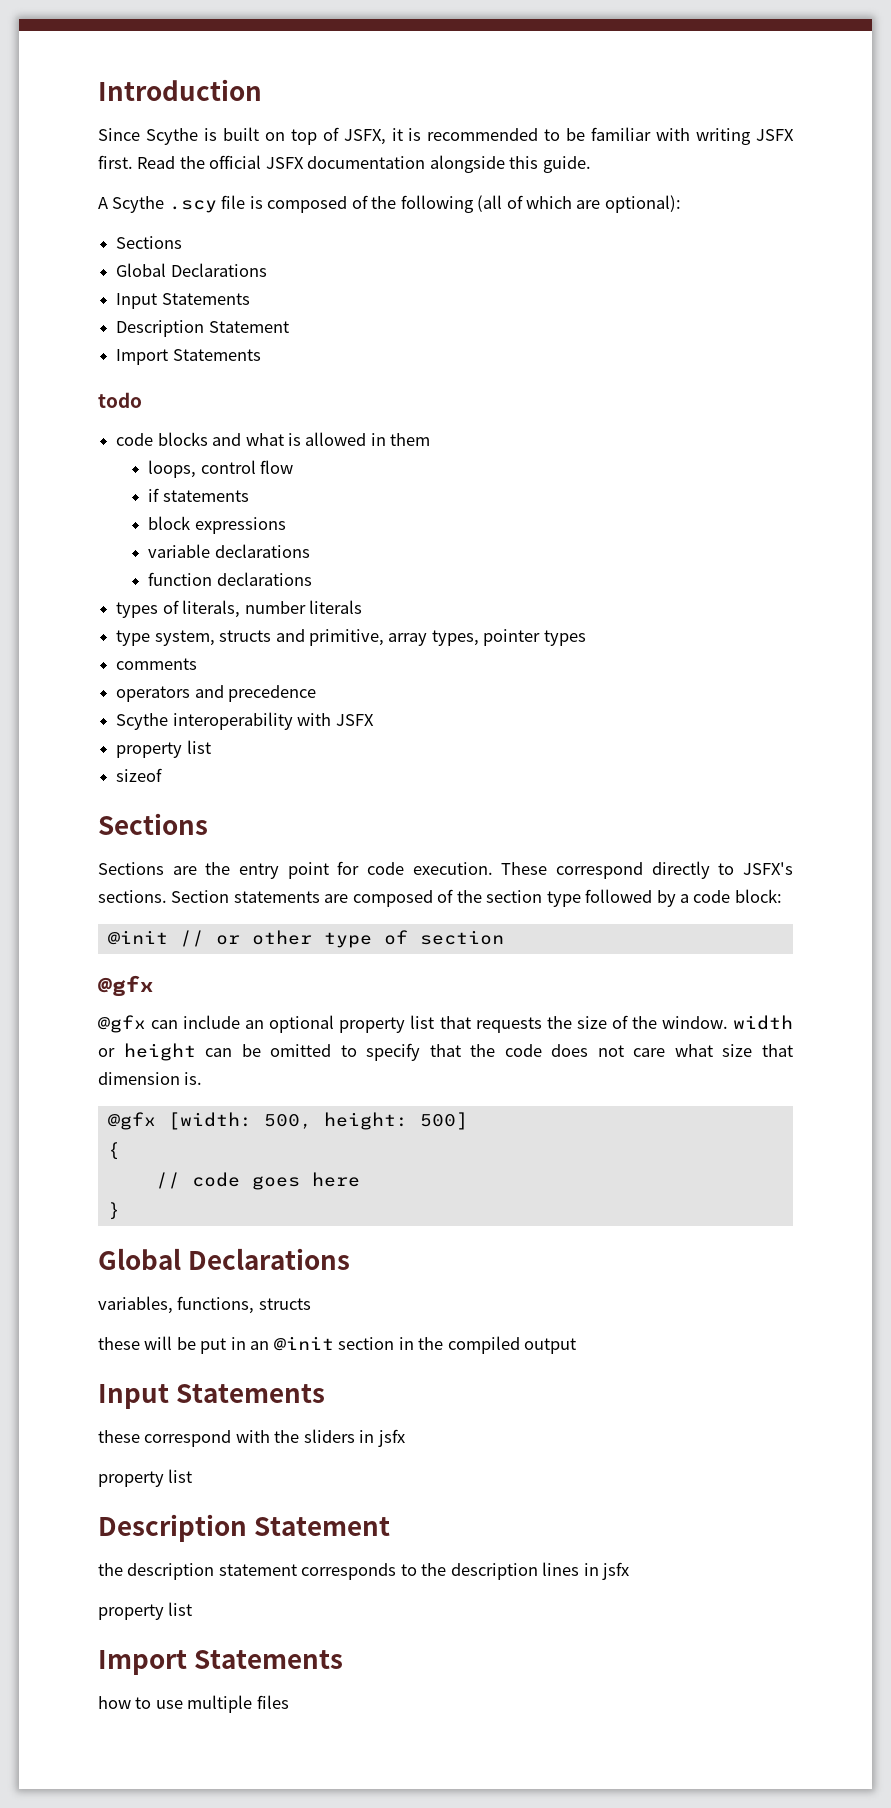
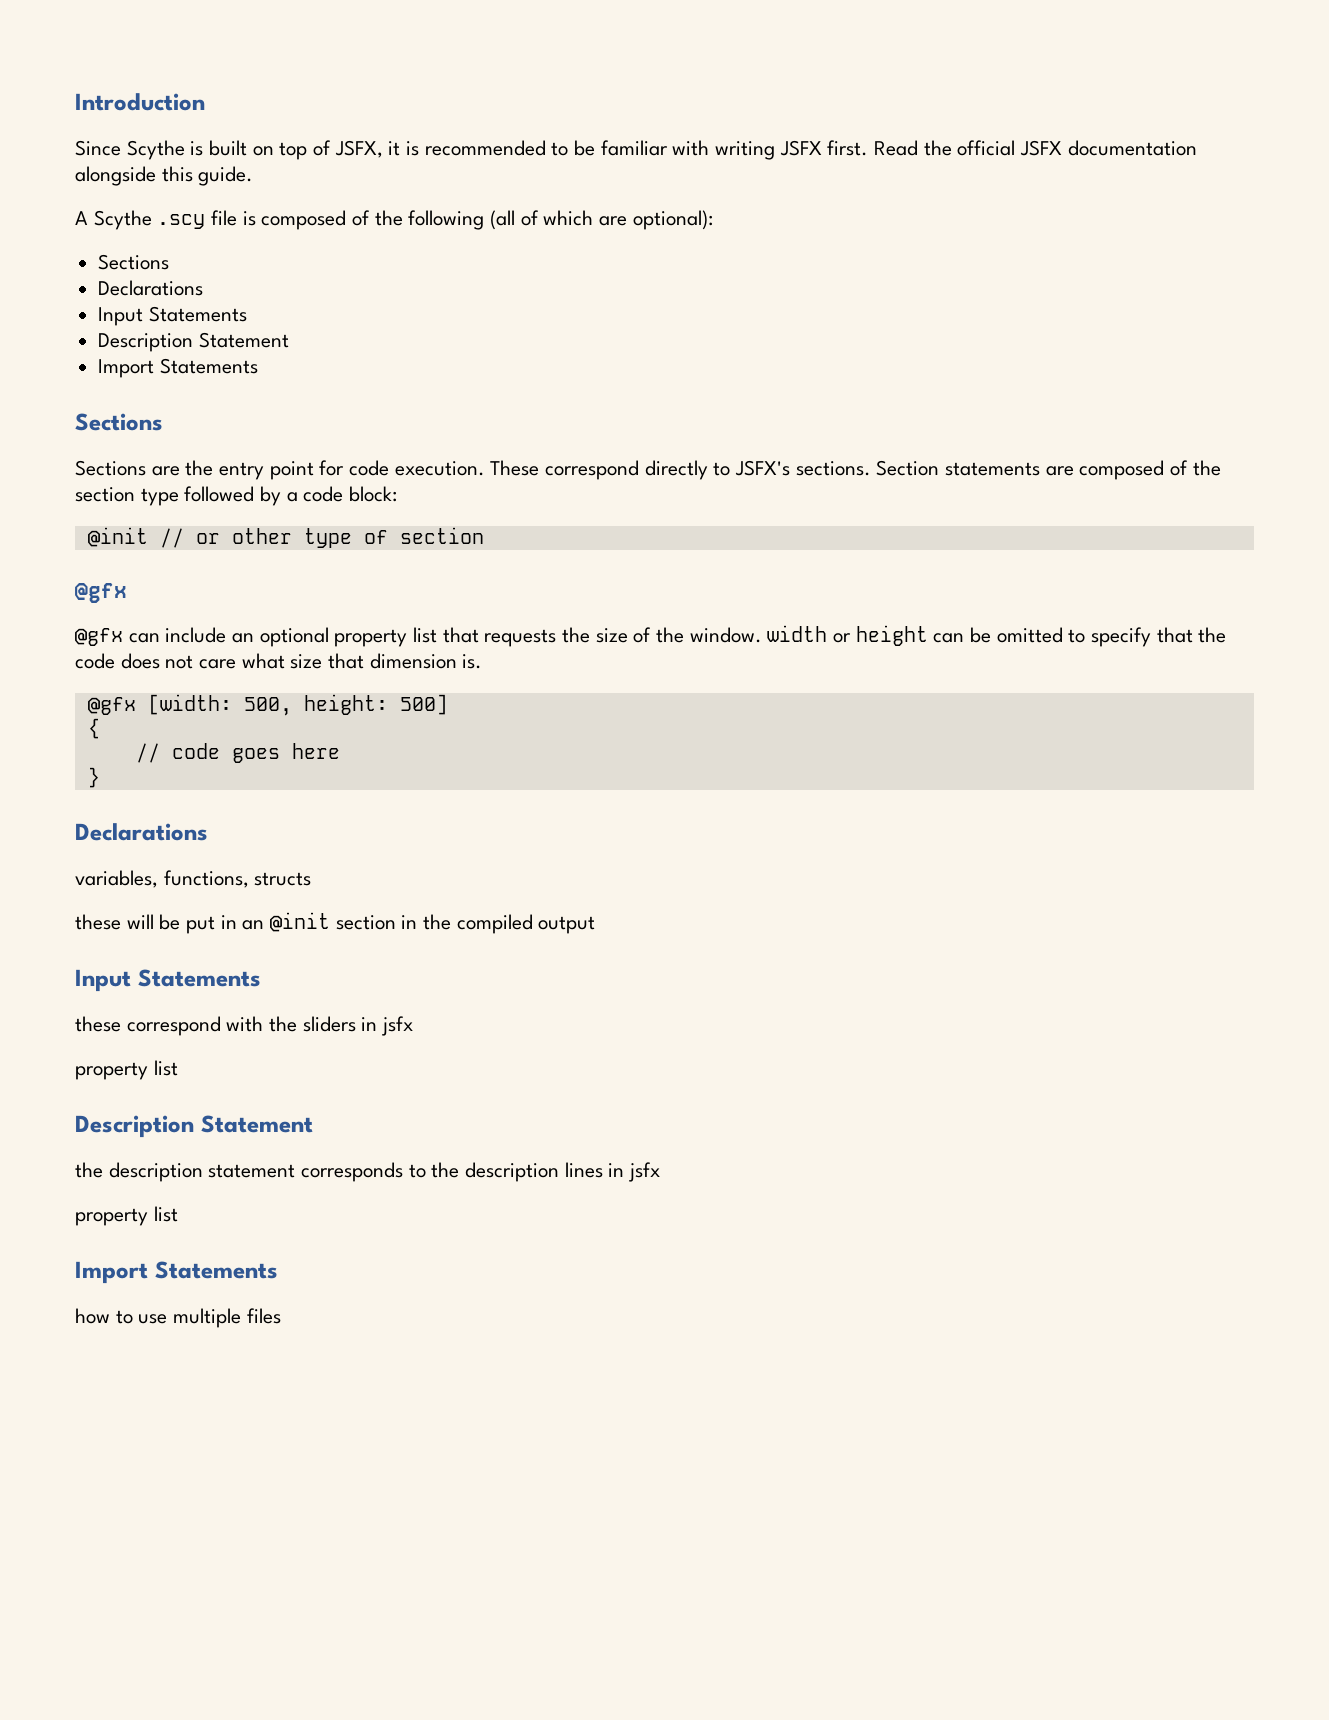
[116,263,167,277] Global -> (170, 262) none
[98,392,142,408] [116,432,431,446] [148,460,294,478] [148,488,249,502] [148,516,286,534] [148,544,310,558] [148,572,312,586] [116,600,362,618] [116,629,586,646] [116,658,198,670] [116,685,317,702] [116,712,374,730] [116,740,211,758] [116,768,163,782] // todo // code blocks and what is allowed in them // loops, control flow // if statements // block expressions // variable declarations // function declarations // types of literals, number literals // type system, structs and primitive, array types, pointer types // comments // operators and precedence // Scythe interoperability with JSFX // property list // sizeof -> (258, 366) none
[98,1248,181,1270] Global -> (100, 777) none

